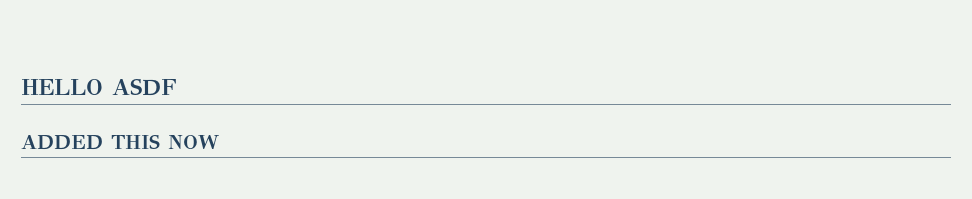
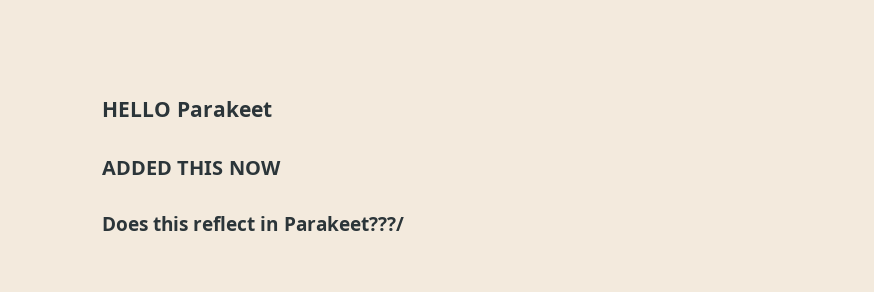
[112,78,177,96] ASDF -> [176,101,272,117] Parakeet
(219, 142) none -> [102,216,404,231] // Does this reflect in Parakeet???/

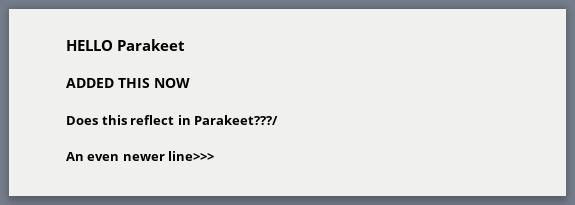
(404, 223) none -> [66,151,215,161] // An even newer line>>>

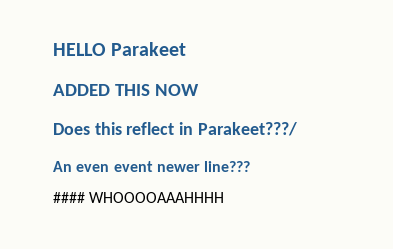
[122,151,215,161] newer line>>> -> [113,161,251,172] [53,192,225,203] event newer line??? // #### WHOOOOAAAHHHH

